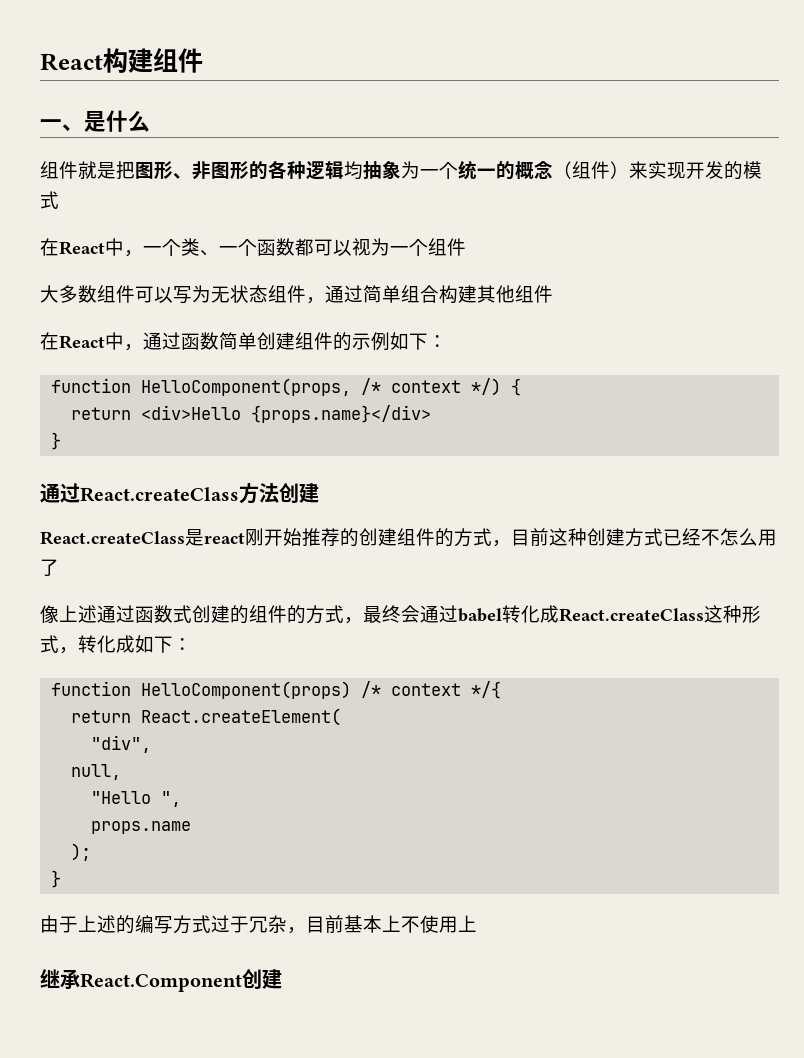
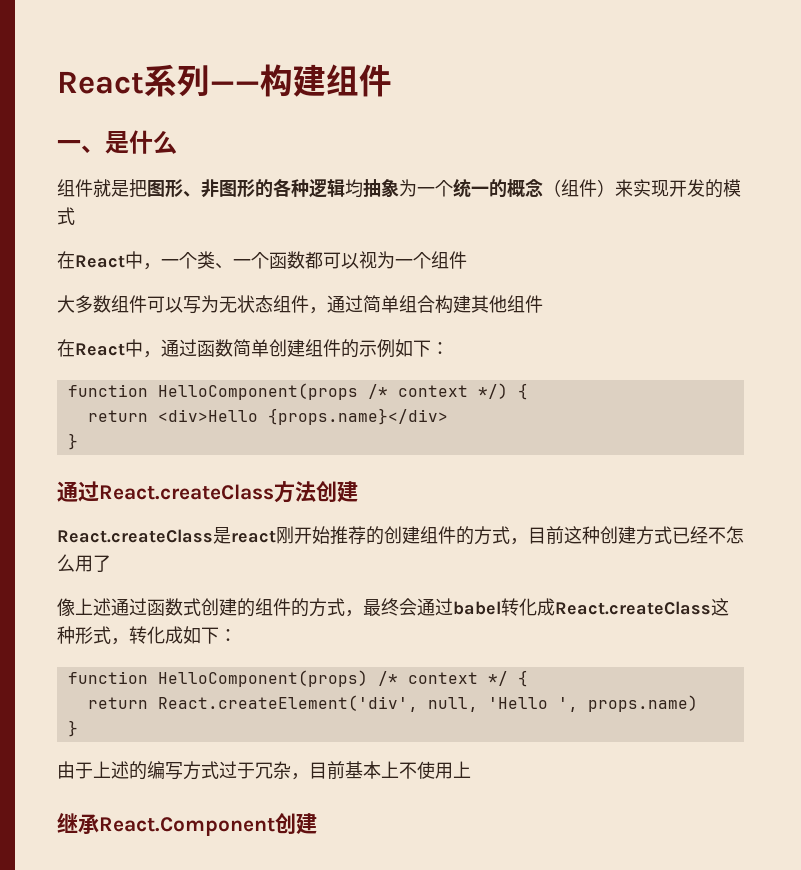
[40,53,103,71] React -> [57,64,260,97] React系列——
[141,378,352,396] HelloComponent(props, -> [157,383,358,400] HelloComponent(props
[471,681,502,699] [71,708,342,726] [91,735,152,753] */{ // return React.createElement( // "div", // -> [487,670,528,687] [87,695,418,712] */ { // return React.createElement('div',
[91,791,182,807] [91,821,192,834] [71,843,92,861] // "Hello ", // props.name // ); -> [487,695,698,712] 'Hello ', props.name)

